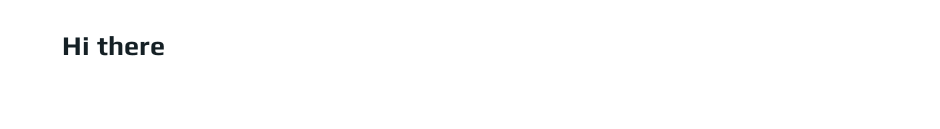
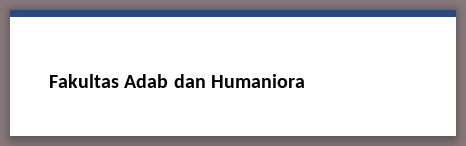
[62,36,166,56] Hi there -> [49,74,305,88] Fakultas Adab dan Humaniora

